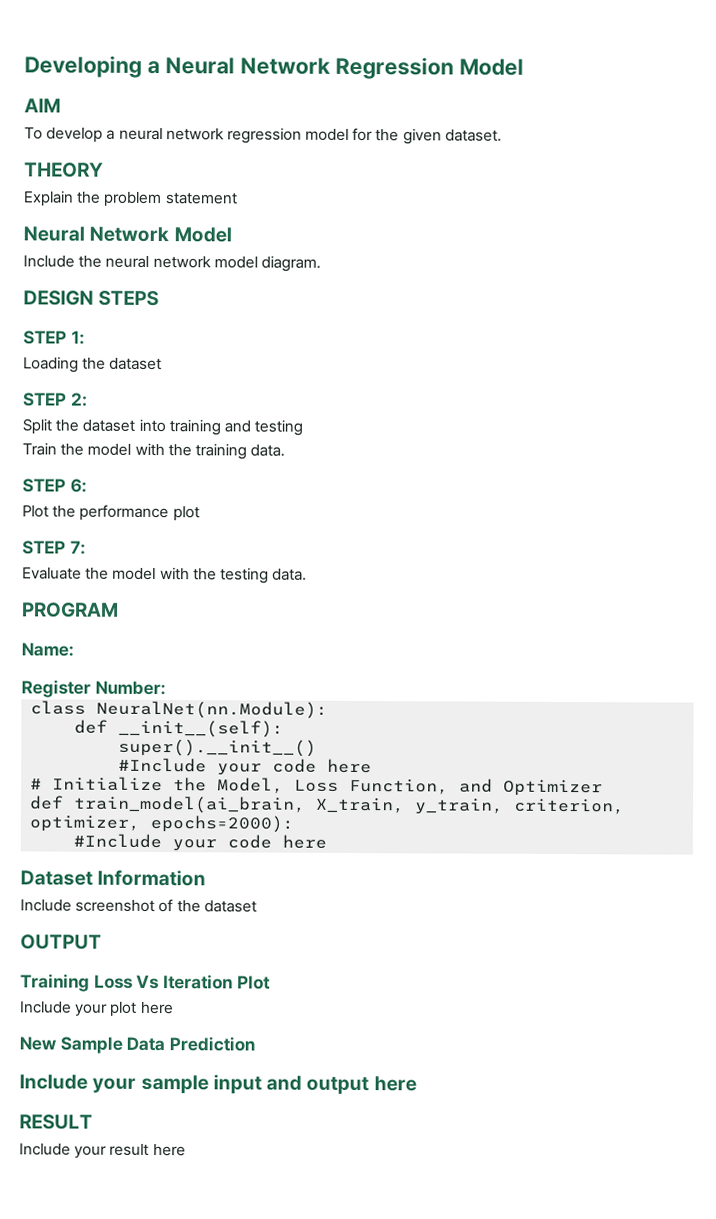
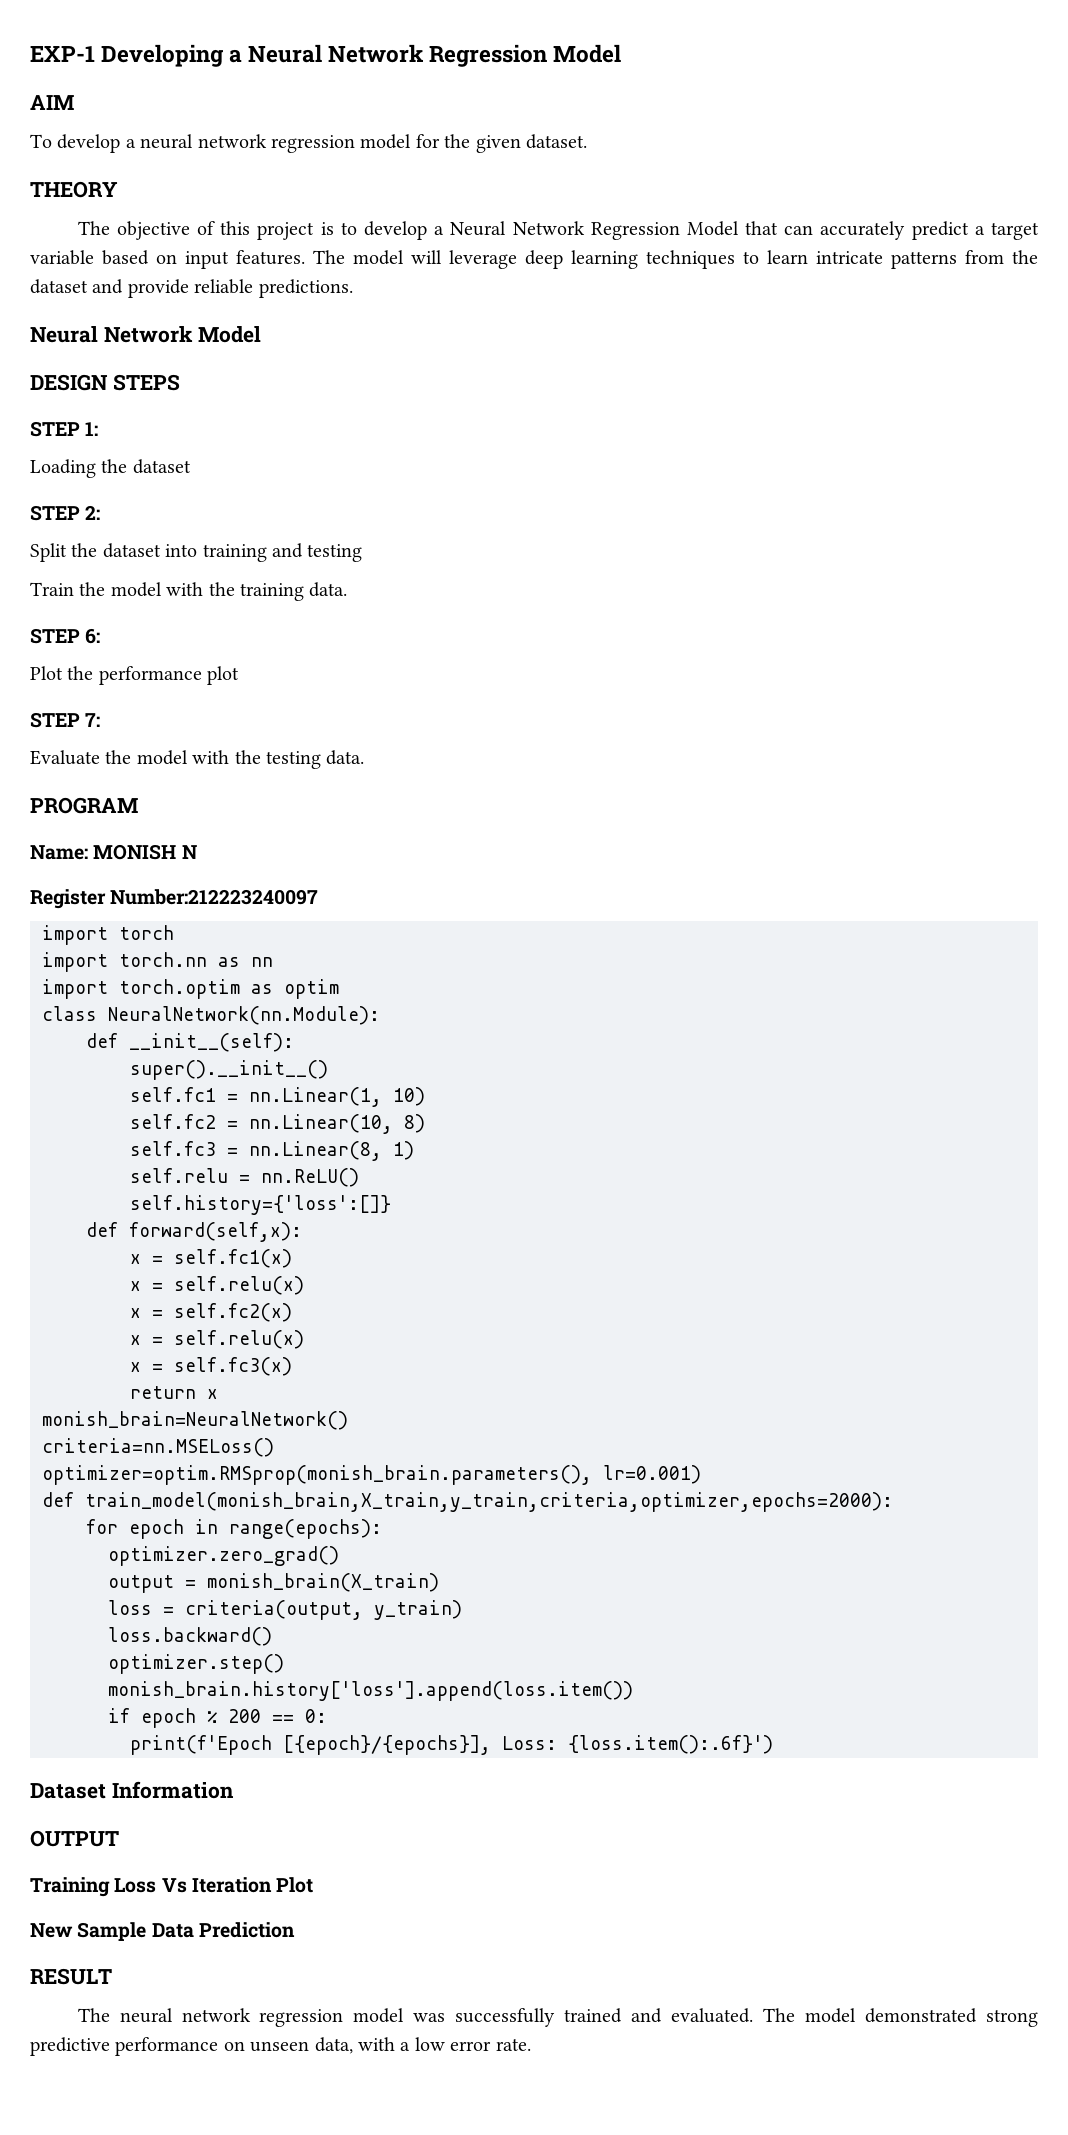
(24, 66) none -> [30,46,95,62] EXP-1
[23,190,238,208] [23,226,232,243] [23,255,321,272] Explain the problem statement // Neural Network Model // Include the neural network model diagram. -> [77,221,1039,240] [30,250,1038,269] [30,279,353,298] [30,326,262,343] The objective of this project is to develop a Neural Network Regression Model that can accurately predict a target variable based on input features. The model will leverage deep learning techniques to learn intricate patterns from the dataset and provide reliable predictions. // Neural Network Model
(74, 649) none -> [93,844,197,860] MONISH N
[94,680,166,696] Number: -> [110,889,319,905] [42,925,174,945] [42,952,273,972] [42,979,339,999] Number:212223240097 // import torch // import torch.nn as nn // import torch.optim as optim
[96,700,329,719] NeuralNet(nn.Module): -> [108,1006,380,1025] NeuralNetwork(nn.Module):
[118,757,373,776] [30,776,604,797] [30,795,626,815] [29,814,295,833] [73,833,328,852] [20,869,207,887] [20,899,257,913] #Include your code here // # Initialize the Model, Loss Function, and Optimizer // def train_model(ai_brain, X_train, y_train, criterion, optimizer, epochs=2000): // #Include your code here // Dataset Information // Include screenshot of the dataset -> [130,1087,425,1107] [130,1114,425,1134] [130,1141,414,1161] [130,1168,359,1187] [130,1195,391,1215] [86,1222,302,1242] [130,1249,292,1268] [130,1276,304,1295] [130,1303,292,1322] [130,1330,304,1349] [130,1357,292,1376] [130,1386,218,1399] [42,1411,348,1430] [42,1438,274,1457] [42,1465,701,1485] [42,1492,893,1512] [86,1519,382,1539] [108,1546,339,1566] [108,1573,439,1593] [108,1600,462,1620] [108,1627,272,1646] [108,1654,284,1674] [108,1681,633,1701] [108,1708,327,1728] [130,1735,773,1755] [30,1781,234,1799] self.fc1 = nn.Linear(1, 10) // self.fc2 = nn.Linear(10, 8) // self.fc3 = nn.Linear(8, 1) // self.relu = nn.ReLU() // self.history={'loss':[]} // def forward(self,x): // x = self.fc1(x) // x = self.relu(x) // x = self.fc2(x) // x = self.relu(x) // x = self.fc3(x) // return x // monish_brain=NeuralNetwork() // criteria=nn.MSELoss() // optimizer=optim.RMSprop(monish_brain.parameters(), lr=0.001) // def train_model(monish_brain,X_train,y_train,criteria,optimizer,epochs=2000): // for epoch in range(epochs): // optimizer.zero_grad() // output = monish_brain(X_train) // loss = criteria(output, y_train) // loss.backward() // optimizer.step() // monish_brain.history['loss'].append(loss.item()) // if epoch % 200 == 0: // print(f'Epoch [{epoch}/{epochs}], Loss: {loss.item():.6f}') // Dataset Information
[20,1001,174,1017] // Include your plot here -> (314, 1885) none
[19,1074,417,1095] [19,1114,93,1130] [19,1143,186,1159] Include your sample input and output here // RESULT // Include your result here -> [30,1968,112,1985] [77,2008,1038,2027] [30,2037,531,2056] RESULT // The neural network regression model was successfully trained and evaluated. The model demonstrated strong predictive performance on unseen data, with a low error rate.

